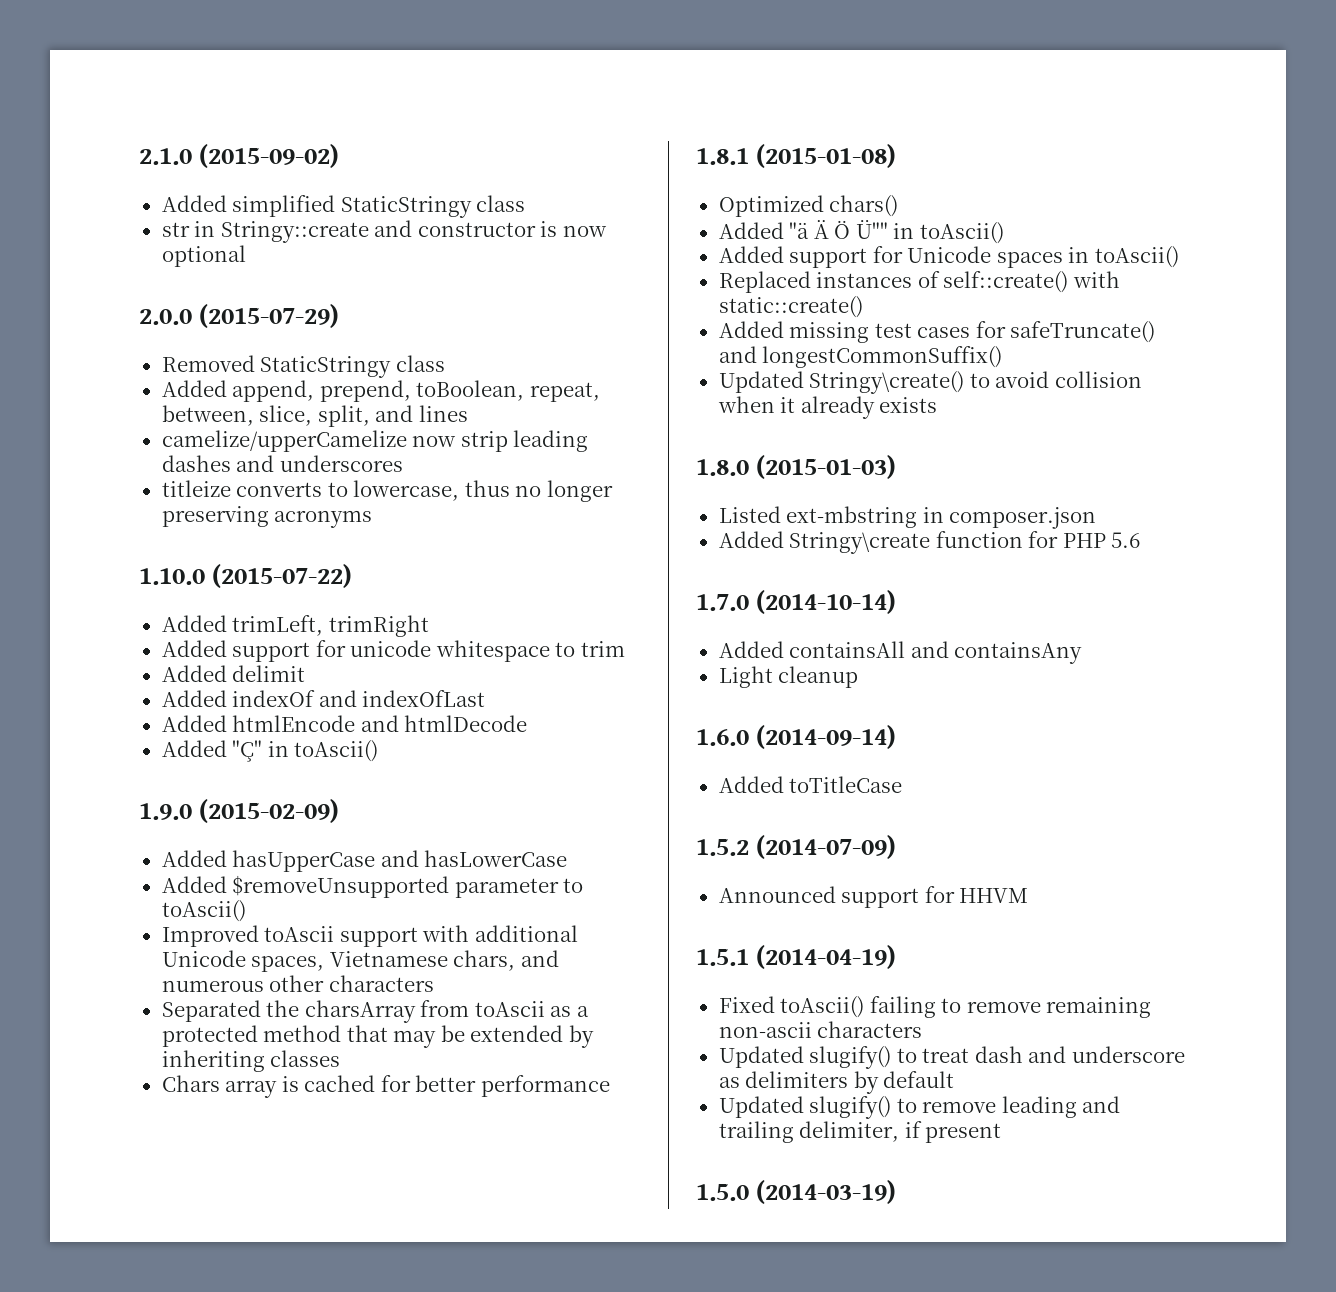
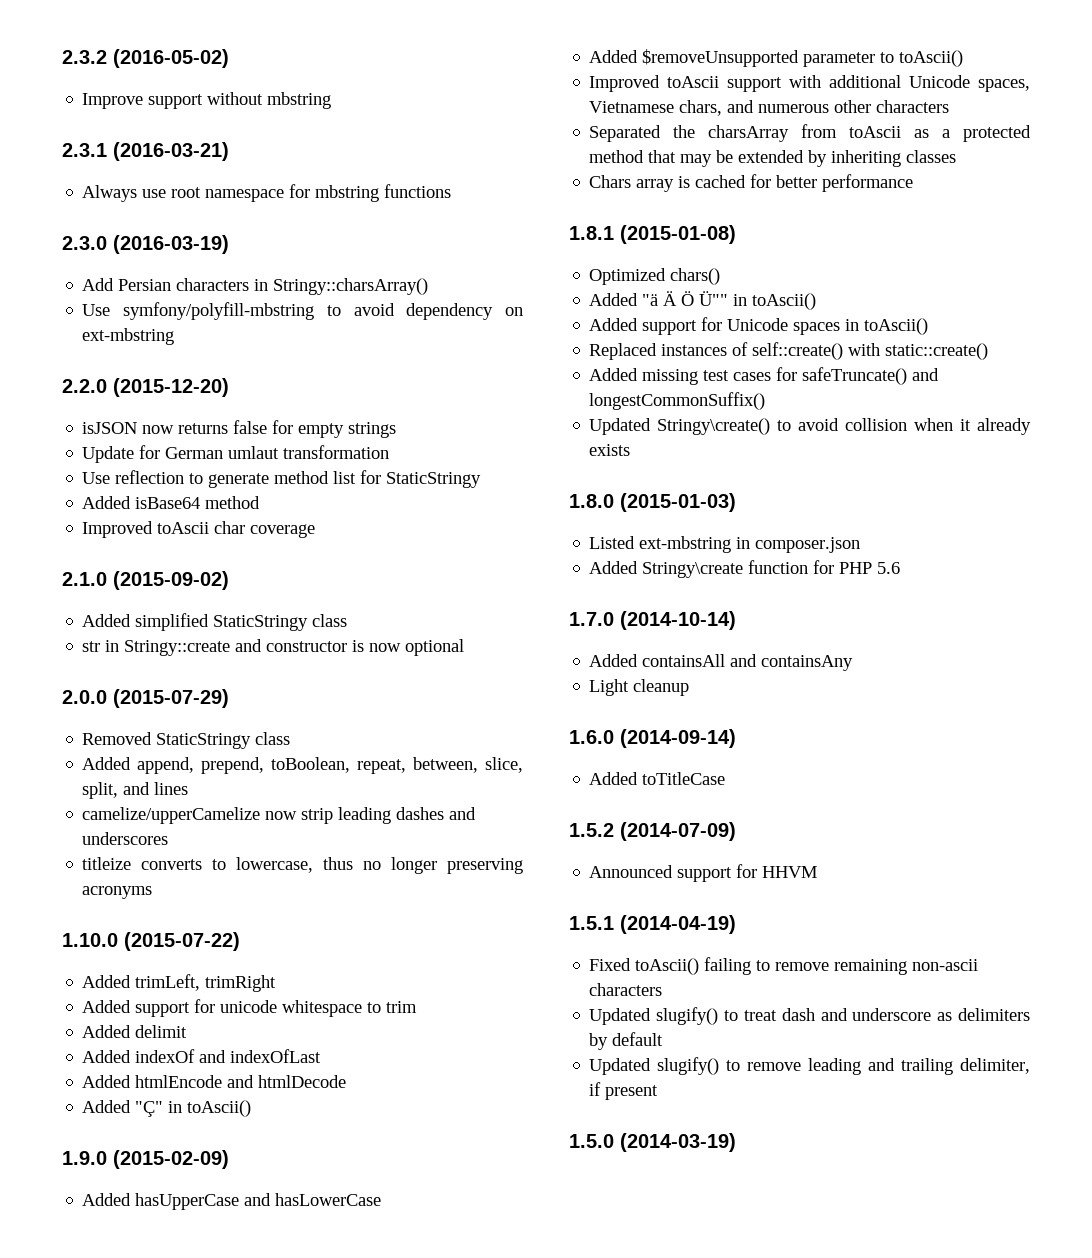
(139, 156) none -> [62,49,229,68] [82,92,332,109] [62,142,229,161] [82,184,452,202] [62,235,229,254] [82,278,429,295] [82,302,523,320] [82,328,175,345] [62,378,229,397] [82,420,397,438] [82,445,390,463] [82,470,482,488] [82,496,261,509] [82,521,316,538] 2.3.2 (2016-05-02) // Improve support without mbstring // 2.3.1 (2016-03-21) // Always use root namespace for mbstring functions // 2.3.0 (2016-03-19) // Add Persian characters in Stringy::charsArray() // Use symfony/polyfill-mbstring to avoid dependency on ext-mbstring // 2.2.0 (2015-12-20) // isJSON now returns false for empty strings // Update for German umlaut transformation // Use reflection to generate method list for StaticStringy // Added isBase64 method // Improved toAscii char coverage //

